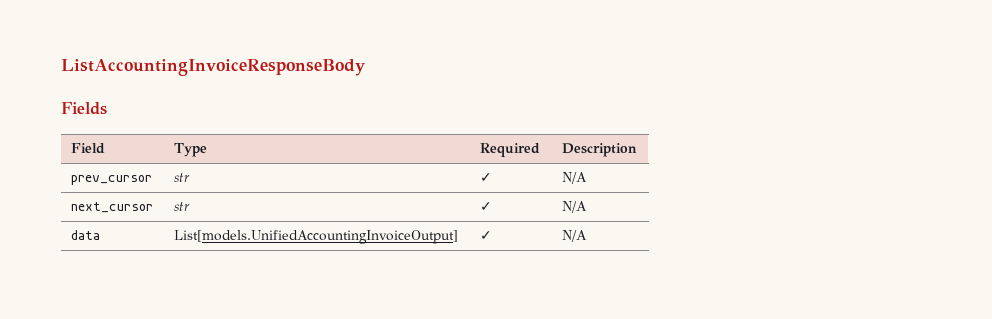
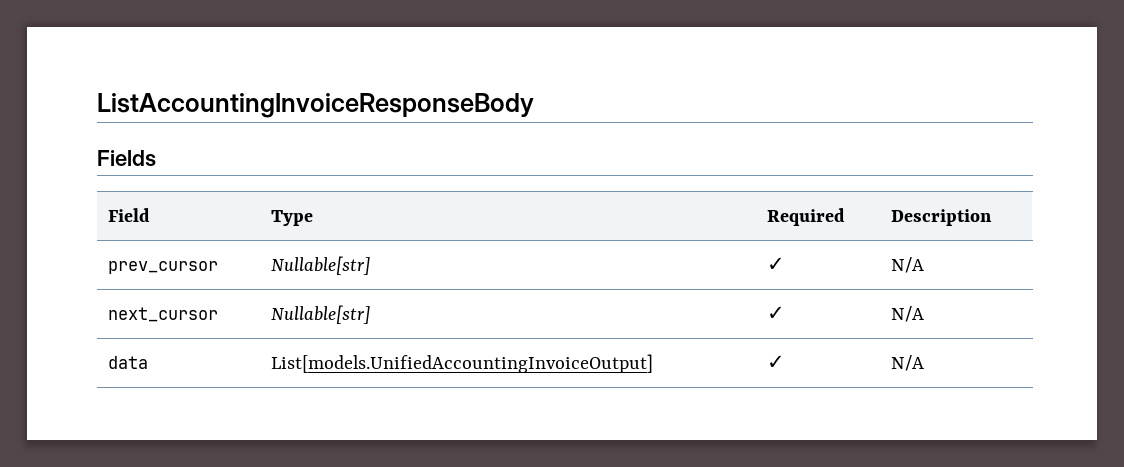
[174,173,191,182] str -> [271,256,371,275] Nullable[str]
[174,202,191,211] str -> [271,305,371,324] Nullable[str]

